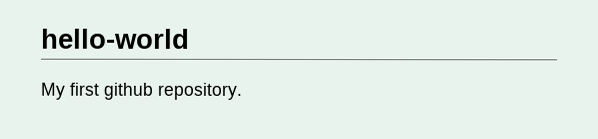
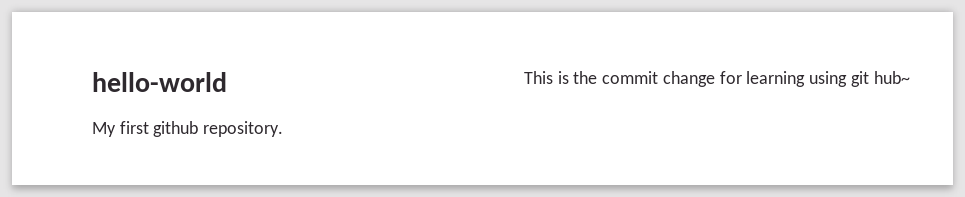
(242, 91) none -> [524,71,910,87] // This is the commit change for learning using git hub~

